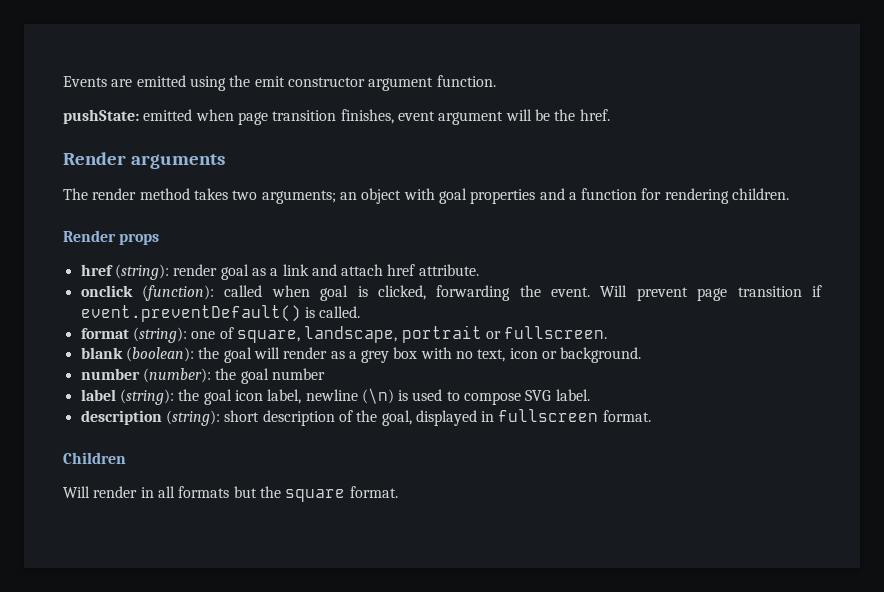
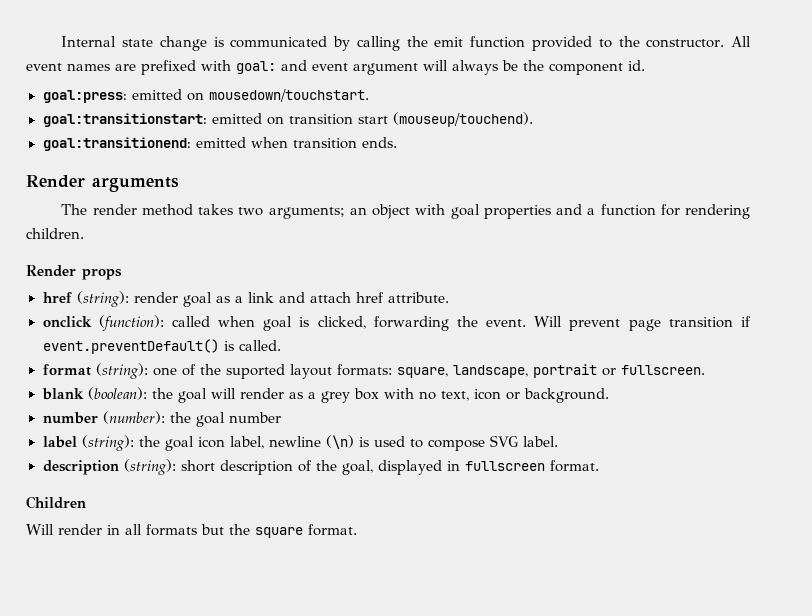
[63,75,496,91] [63,109,394,125] Events are emitted using the emit constructor argument function. // pushState: emitted when page transition finishes, -> [61,36,752,51] [26,60,307,75] Internal state change is communicated by calling the emit function provided to the constructor. All event names are prefixed with goal: and
(532, 115) none -> [452,60,498,75] always
[579,109,610,121] href. -> [549,60,645,75] [42,89,369,103] [42,112,533,127] [42,137,397,151] component id. // goal:press: emitted on mousedown/touchstart. // goal:transitionstart: emitted on transition start (mouseup/touchend). // goal:transitionend: emitted when transition ends.
(234, 333) none -> [199,364,392,379] the suported layout formats:

